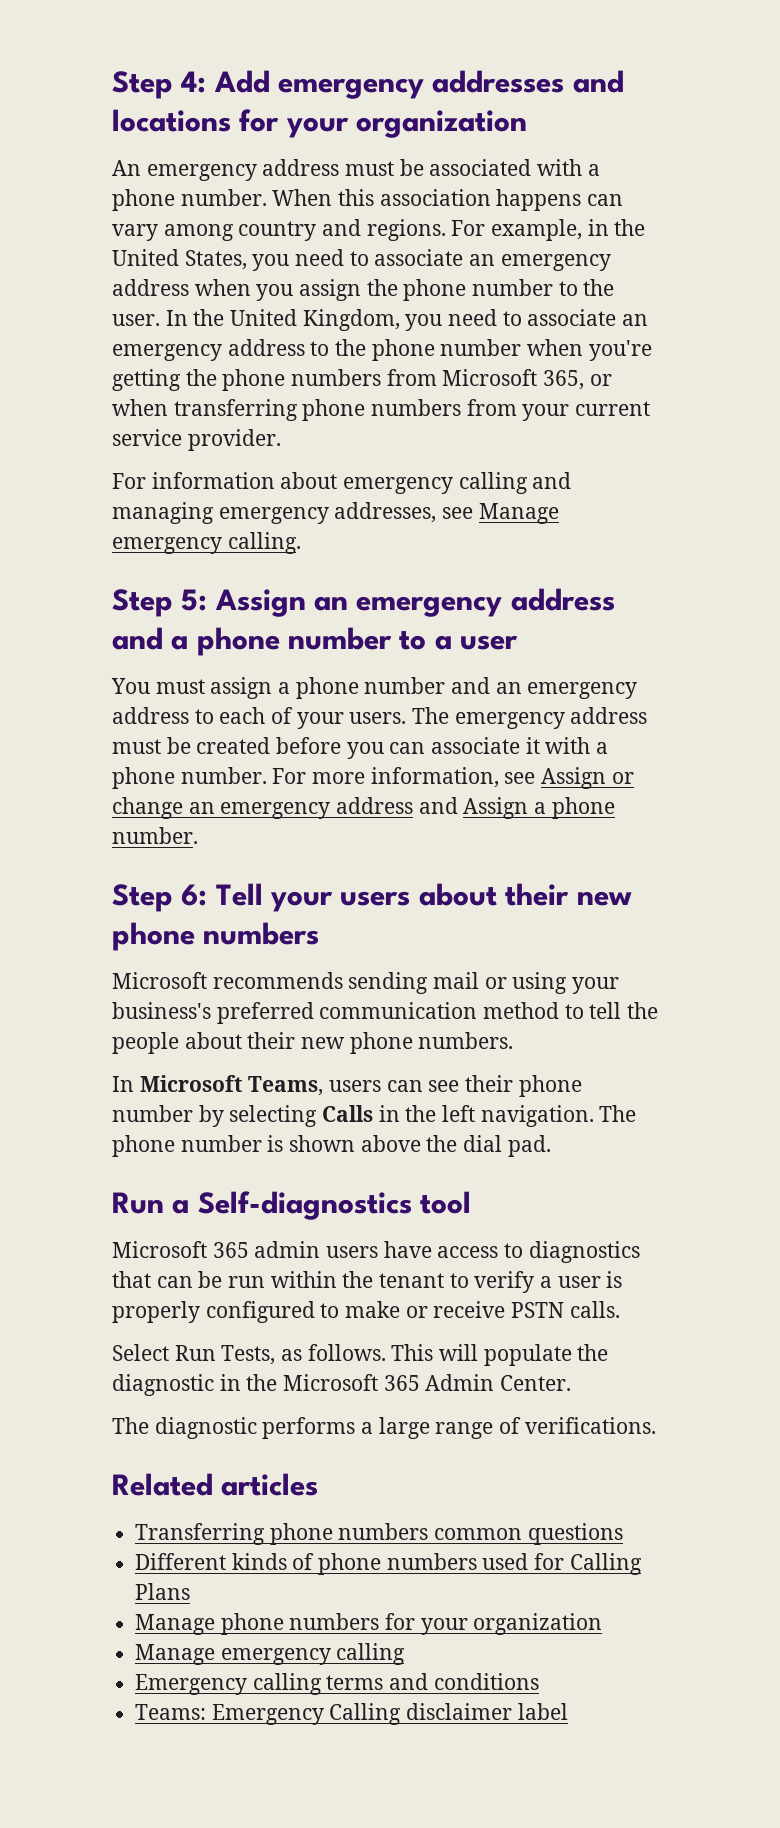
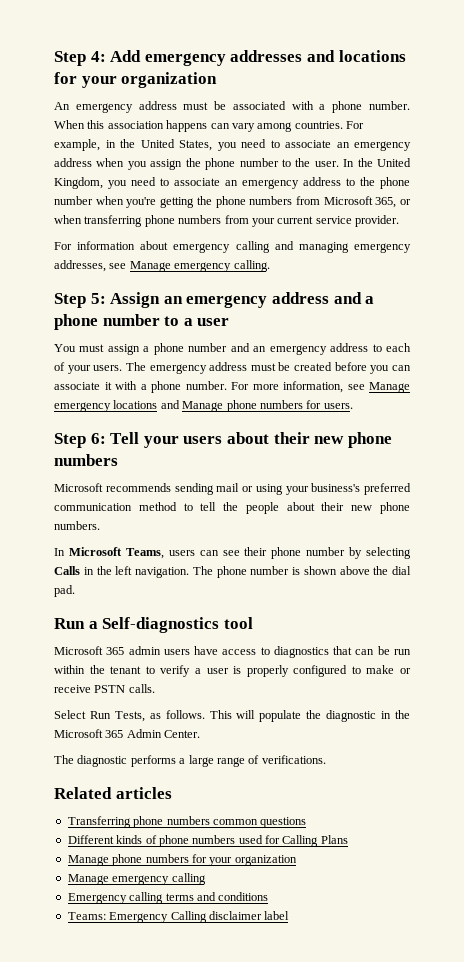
[238,219,446,241] country and regions. -> [294,121,343,129] countries.
[541,767,634,789] [112,797,615,819] [112,827,198,844] Assign or change an emergency address and Assign a phone number. -> [369,382,410,393] [54,400,353,412] Manage emergency locations and Manage phone numbers for users.

